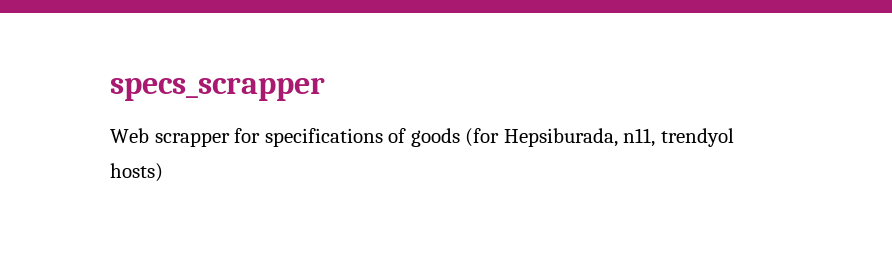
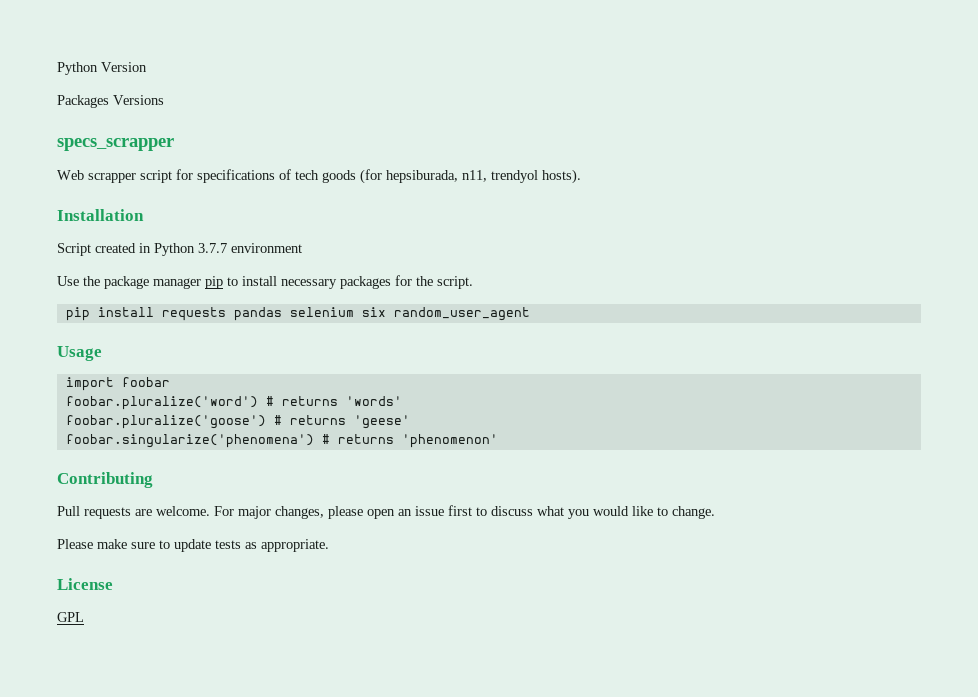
(110, 89) none -> [57,62,147,75] [57,95,164,108] Python Version // Packages Versions //
(230, 139) none -> [140,170,172,183] script
(407, 135) none -> [295,170,319,180] tech
[503,128,618,147] Hepsiburada, -> [386,170,458,183] hepsiburada,
[110,163,163,182] hosts) -> [542,169,581,184] [57,209,144,221] [57,243,302,256] [57,275,473,289] [65,307,530,321] [57,346,102,361] [65,377,170,391] [65,396,402,410] [65,415,410,429] [65,434,498,448] [57,472,153,488] [57,505,715,519] [57,539,329,552] [57,578,113,590] [57,612,84,622] hosts). // Installation // Script created in Python 3.7.7 environment // Use the package manager pip to install necessary packages for the script. // pip install requests pandas selenium six random_user_agent // Usage // import foobar // foobar.pluralize('word') # returns 'words' // foobar.pluralize('goose') # returns 'geese' // foobar.singularize('phenomena') # returns 'phenomenon' // Contributing // Pull requests are welcome. For major changes, please open an issue first to discuss what you would like to change. // Please make sure to update tests as appropriate. // License // GPL

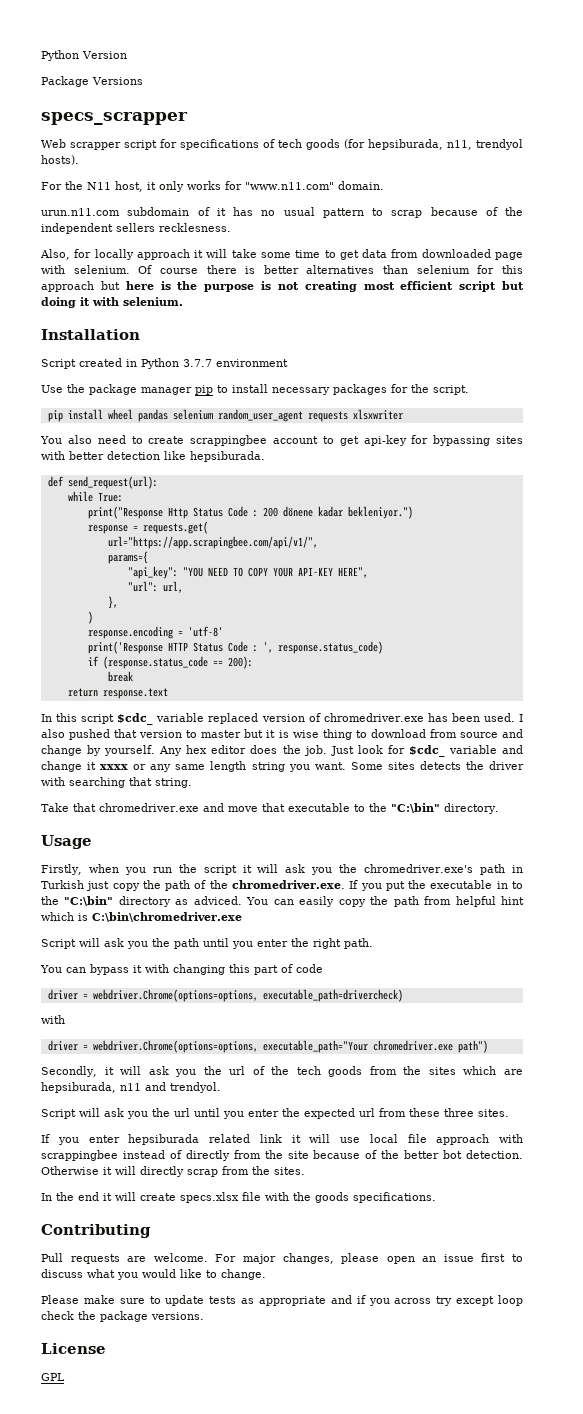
[57,95,109,108] Packages -> [41,76,89,87] Package
(581, 176) none -> [41,181,384,192] [41,207,523,218] [41,223,231,234] [40,249,523,260] [41,265,523,274] [41,281,524,292] [41,297,183,308] // For the N11 host, it only works for "www.n11.com" domain. // urun.n11.com subdomain of it has no usual pattern to scrap because of the independent sellers recklesness. // Also, for locally approach it will take some time to get data from downloaded page with selenium. Of course there is better alternatives than selenium for this approach but here is the purpose is not creating most efficient script but doing it with selenium.
[161,307,226,321] requests -> [107,409,133,420] wheel
[361,307,386,317] six -> (213, 414) none
[57,346,102,361] [65,377,170,391] [65,396,402,410] [65,415,410,429] [65,434,498,448] // Usage // import foobar // foobar.pluralize('word') # returns 'words' // foobar.pluralize('goose') # returns 'geese' // foobar.singularize('phenomena') # returns 'phenomenon' -> [307,409,403,422] [40,435,523,446] [41,451,265,462] [47,476,158,489] [67,491,123,502] [87,506,413,519] [87,521,208,534] [107,536,318,549] [107,551,148,564] [127,566,368,579] [127,581,183,593] [107,596,118,609] [87,611,93,624] [87,626,223,639] [87,641,383,654] [87,656,253,669] [107,671,133,682] [67,688,168,699] [41,713,524,725] [41,729,523,740] [41,745,523,757] [41,761,524,772] [41,777,192,788] [41,803,499,814] [41,835,92,849] [41,864,523,875] [41,880,523,891] [41,896,524,907] [41,912,242,922] [41,938,373,949] [40,964,323,975] [47,989,403,1002] [41,1015,65,1024] [47,1040,488,1053] [41,1066,524,1077] [41,1082,221,1093] [41,1108,509,1119] [41,1134,523,1145] [41,1150,524,1161] [41,1166,305,1177] [41,1192,436,1203] requests xlsxwriter // You also need to create scrappingbee account to get api-key for bypassing sites with better detection like hepsiburada. // def send_request(url): // while True: // print("Response Http Status Code : 200 dönene kadar bekleniyor.") // response = requests.get( // url="https://app.scrapingbee.com/api/v1/", // params={ // "api_key": "YOU NEED TO COPY YOUR API-KEY HERE", // "url": url, // }, // ) // response.encoding = 'utf-8' // print('Response HTTP Status Code : ', response.status_code) // if (response.status_code == 200): // break // return response.text // In this script $cdc_ variable replaced version of chromedriver.exe has been used. I also pushed that version to master but it is wise thing to download from source and change by yourself. Any hex editor does the job. Just look for $cdc_ variable and change it xxxx or any same length string you want. Some sites detects the driver with searching that string. // Take that chromedriver.exe and move that executable to the "C:\bin" directory. // Usage // Firstly, when you run the script it will ask you the chromedriver.exe's path in Turkish just copy the path of the chromedriver.exe. If you put the executable in to the "C:\bin" directory as adviced. You can easily copy the path from helpful hint which is C:\bin\chromedriver.exe // Script will ask you the path until you enter the right path. // You can bypass it with changing this part of code // driver = webdriver.Chrome(options=options, executable_path=drivercheck) // with // driver = webdriver.Chrome(options=options, executable_path="Your chromedriver.exe path") // Secondly, it will ask you the url of the tech goods from the sites which are hepsiburada, n11 and trendyol. // Script will ask you the url until you enter the expected url from these three sites. // If you enter hepsiburada related link it will use local file approach with scrappingbee instead of directly from the site because of the better bot detection. Otherwise it will directly scrap from the sites. // In the end it will create specs.xlsx file with the goods specifications.
[261,539,329,552] appropriate. -> [259,1295,523,1306] [41,1311,204,1322] appropriate and if you across try except loop check the package versions.

